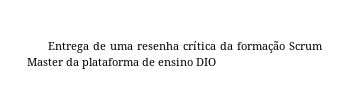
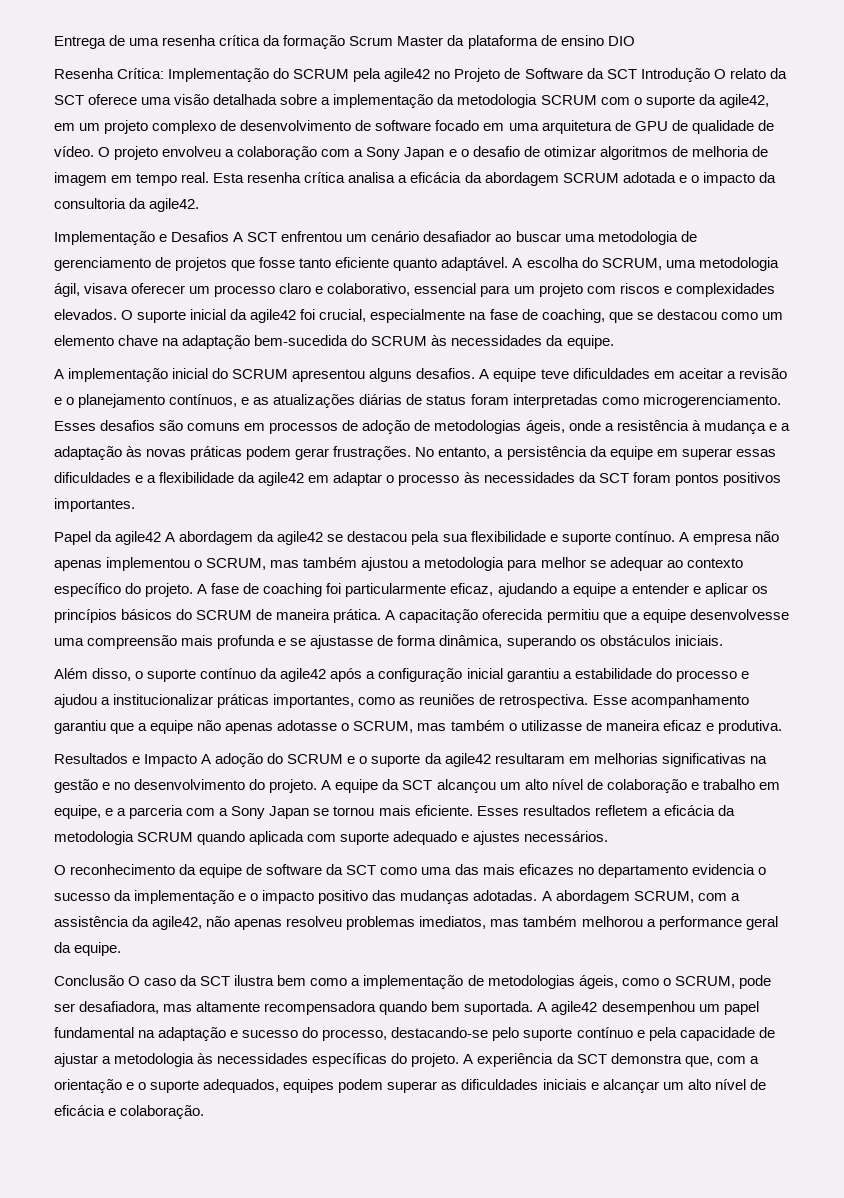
(216, 62) none -> [54,68,787,82] [54,94,769,108] [54,120,774,134] [54,146,768,160] [54,172,776,186] [54,198,200,212] [54,231,697,245] [54,257,779,271] [54,283,775,297] [54,309,783,323] [54,335,614,349] [54,368,787,382] [54,394,781,408] [54,420,790,434] [54,446,776,460] [54,472,781,486] [54,498,135,512] [54,531,779,545] [54,557,743,571] [54,583,768,597] [54,609,789,623] [54,635,723,649] [54,668,749,682] [54,694,749,708] [54,720,782,734] [54,753,767,767] [54,779,780,793] [54,805,735,819] [54,831,609,845] [54,864,766,878] [54,890,740,904] [54,916,778,930] [54,942,122,956] [54,975,771,989] [54,1001,759,1015] [54,1027,775,1041] [54,1053,759,1067] [54,1079,766,1093] [54,1105,205,1119] // Resenha Crítica: Implementação do SCRUM pela agile42 no Projeto de Software da SCT Introdução O relato da SCT oferece uma visão detalhada sobre a implementação da metodologia SCRUM com o suporte da agile42, em um projeto complexo de desenvolvimento de software focado em uma arquitetura de GPU de qualidade de vídeo. O projeto envolveu a colaboração com a Sony Japan e o desafio de otimizar algoritmos de melhoria de imagem em tempo real. Esta resenha crítica analisa a eficácia da abordagem SCRUM adotada e o impacto da consultoria da agile42. // Implementação e Desafios A SCT enfrentou um cenário desafiador ao buscar uma metodologia de gerenciamento de projetos que fosse tanto eficiente quanto adaptável. A escolha do SCRUM, uma metodologia ágil, visava oferecer um processo claro e colaborativo, essencial para um projeto com riscos e complexidades elevados. O suporte inicial da agile42 foi crucial, especialmente na fase de coaching, que se destacou como um elemento chave na adaptação bem-sucedida do SCRUM às necessidades da equipe. // A implementação inicial do SCRUM apresentou alguns desafios. A equipe teve dificuldades em aceitar a revisão e o planejamento contínuos, e as atualizações diárias de status foram interpretadas como microgerenciamento. Esses desafios são comuns em processos de adoção de metodologias ágeis, onde a resistência à mudança e a adaptação às novas práticas podem gerar frustrações. No entanto, a persistência da equipe em superar essas dificuldades e a flexibilidade da agile42 em adaptar o processo às necessidades da SCT foram pontos positivos importantes. // Papel da agile42 A abordagem da agile42 se destacou pela sua flexibilidade e suporte contínuo. A empresa não apenas implementou o SCRUM, mas também ajustou a metodologia para melhor se adequar ao contexto específico do projeto. A fase de coaching foi particularmente eficaz, ajudando a equipe a entender e aplicar os princípios básicos do SCRUM de maneira prática. A capacitação oferecida permitiu que a equipe desenvolvesse uma compreensão mais profunda e se ajustasse de forma dinâmica, superando os obstáculos iniciais. // Além disso, o suporte contínuo da agile42 após a configuração inicial garantiu a estabilidade do processo e ajudou a institucionalizar práticas importantes, como as reuniões de retrospectiva. Esse acompanhamento garantiu que a equipe não apenas adotasse o SCRUM, mas também o utilizasse de maneira eficaz e produtiva. // Resultados e Impacto A adoção do SCRUM e o suporte da agile42 resultaram em melhorias significativas na gestão e no desenvolvimento do projeto. A equipe da SCT alcançou um alto nível de colaboração e trabalho em equipe, e a parceria com a Sony Japan se tornou mais eficiente. Esses resultados refletem a eficácia da metodologia SCRUM quando aplicada com suporte adequado e ajustes necessários. // O reconhecimento da equipe de software da SCT como uma das mais eficazes no departamento evidencia o sucesso da implementação e o impacto positivo das mudanças adotadas. A abordagem SCRUM, com a assistência da agile42, não apenas resolveu problemas imediatos, mas também melhorou a performance geral da equipe. // Conclusão O caso da SCT ilustra bem como a implementação de metodologias ágeis, como o SCRUM, pode ser desafiadora, mas altamente recompensadora quando bem suportada. A agile42 desempenhou um papel fundamental na adaptação e sucesso do processo, destacando-se pelo suporte contínuo e pela capacidade de ajustar a metodologia às necessidades específicas do projeto. A experiência da SCT demonstra que, com a orientação e o suporte adequados, equipes podem superar as dificuldades iniciais e alcançar um alto nível de eficácia e colaboração.

